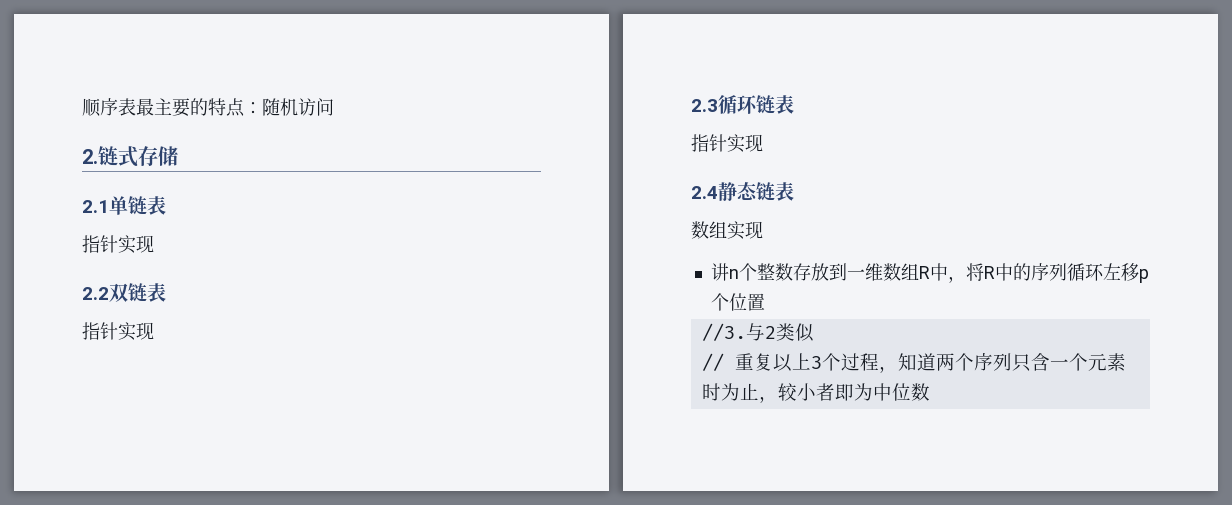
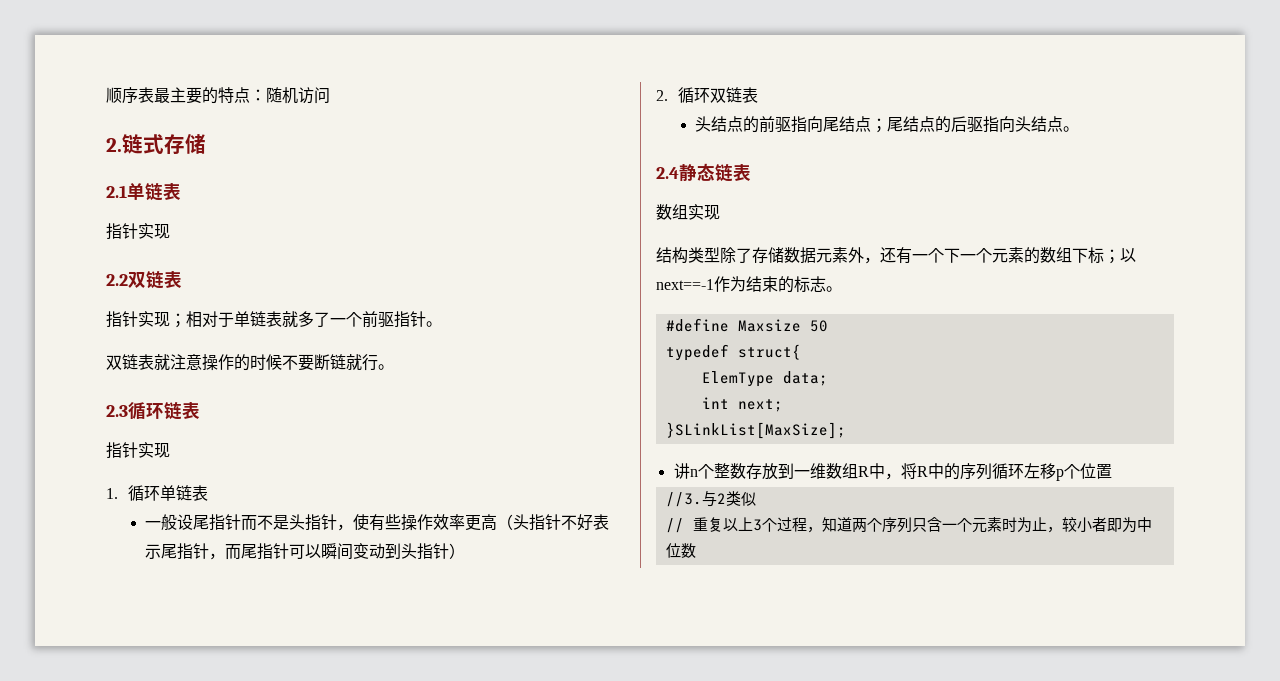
(154, 331) none -> [170,311,442,328] [106,354,394,371] ；相对于单链表就多了一个前驱指针。 // 双链表就注意操作的时候不要断链就行。
(763, 143) none -> [106,485,208,501] [145,514,610,531] [145,543,466,560] [656,87,758,103] [695,116,1080,133] // 1.循环单链表 // 一般设尾指针而不是头指针，使有些操作效率更高（头指针不好表示尾指针，而尾指针可以瞬间变动到头指针） // 2.循环双链表 // 头结点的前驱指向尾结点；尾结点的后驱指向头结点。
(763, 230) none -> [656,247,1136,264] [656,276,842,293] [665,318,828,332] [665,344,801,361] [701,371,828,387] [701,397,783,412] [665,422,846,439] // 结构类型除了存储数据元素外，还有一个下一个元素的数组下标；以next==-1作为结束的标志。 // #define Maxsize 50 // typedef struct{ // ElemType data; // int next; // }SLinkList[MaxSize];

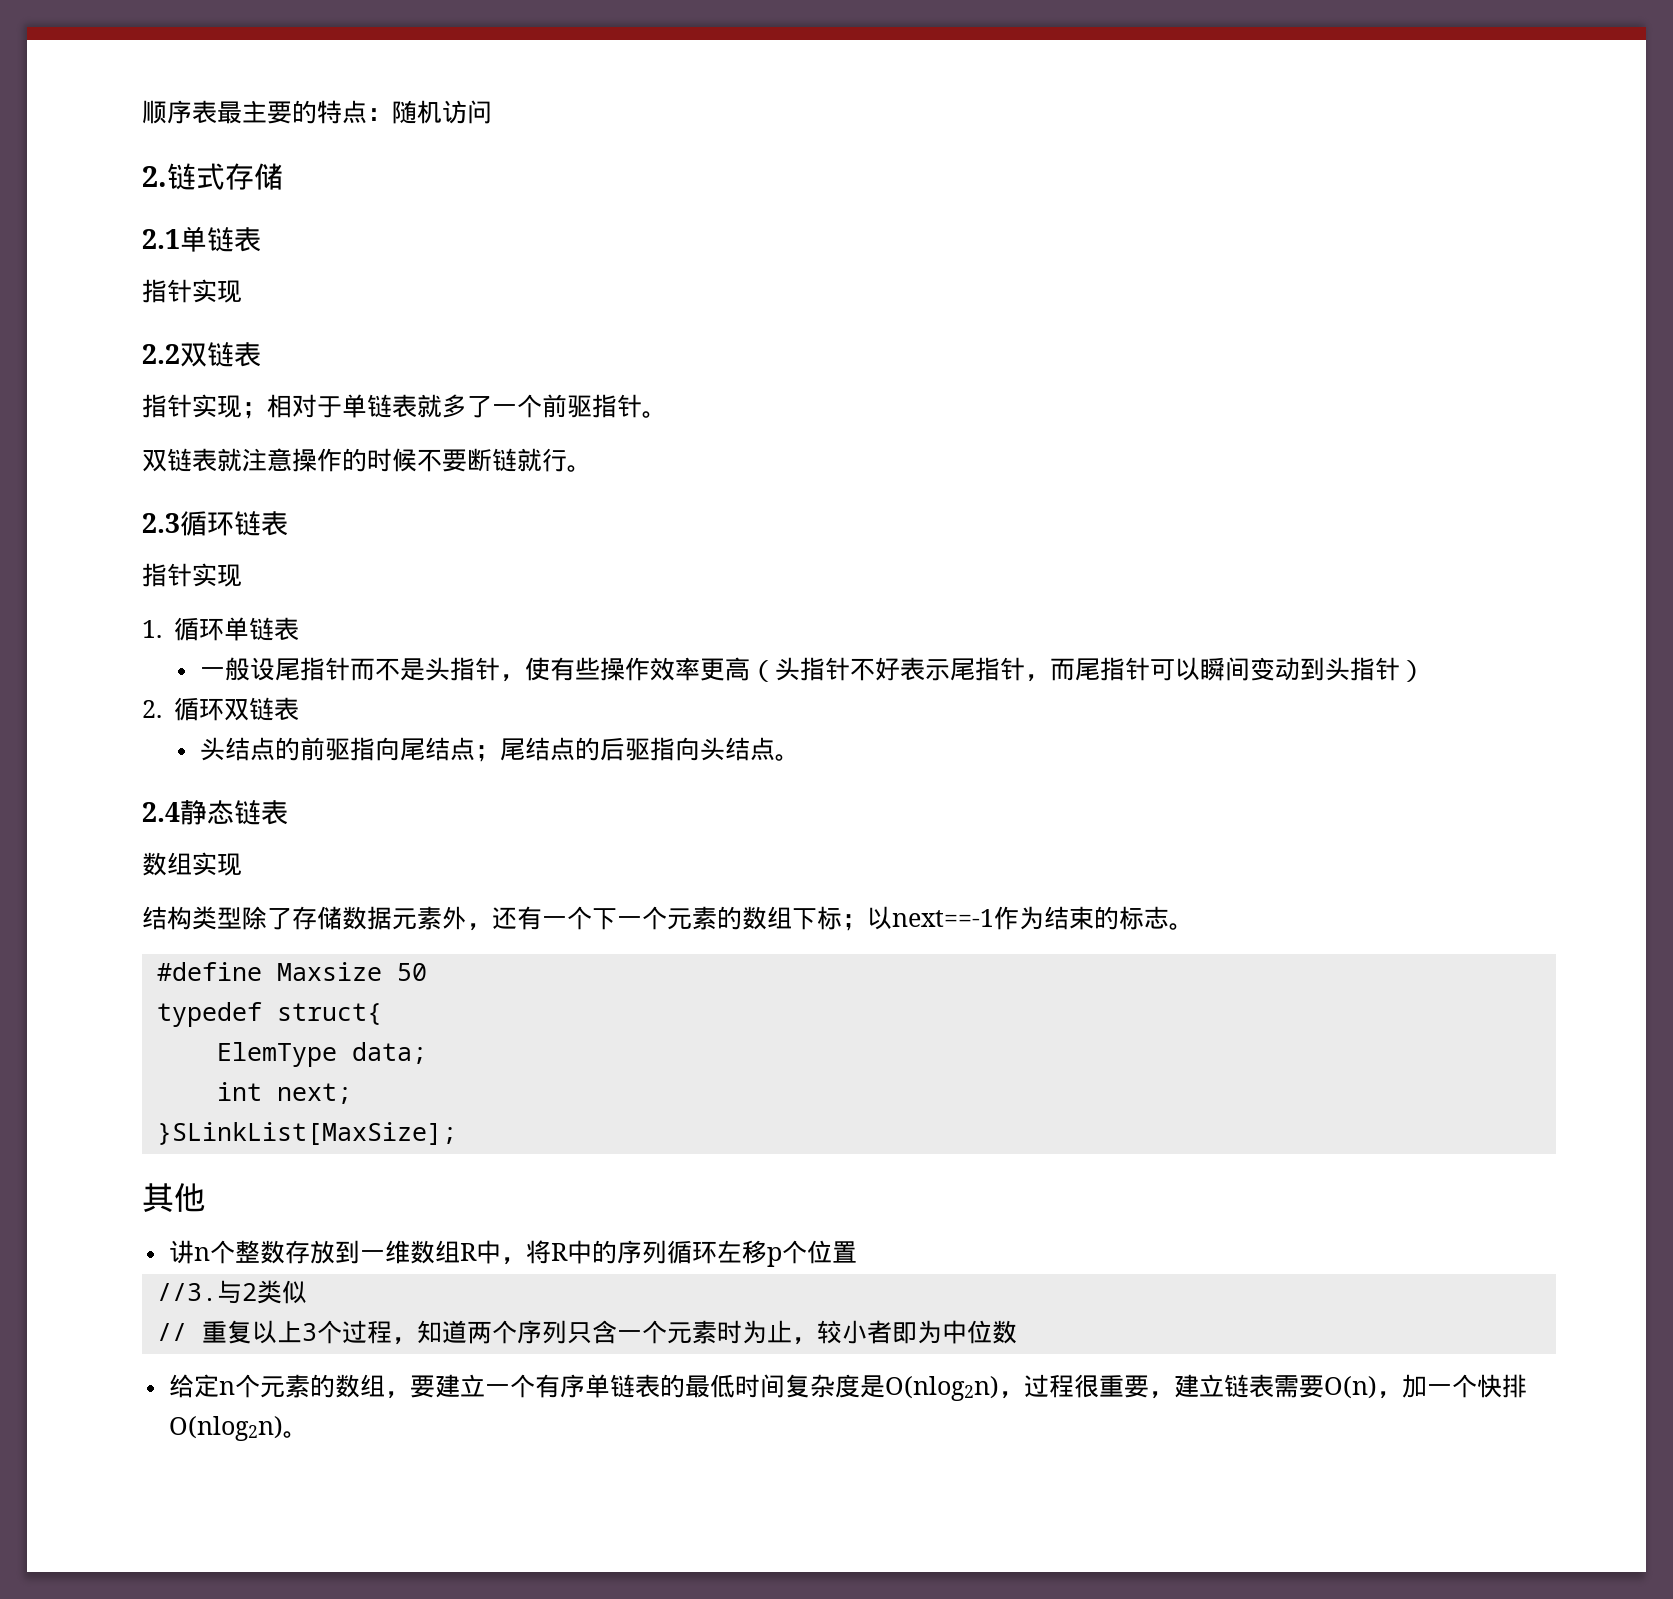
(846, 430) none -> [142,1183,206,1212] // 其他
(696, 550) none -> [169,1374,1528,1401] [169,1416,309,1441] // 给定n个元素的数组，要建立一个有序单链表的最低时间复杂度是O(nlog2n)，过程很重要，建立链表需要O(n)，加一个快排O(nlog2n)。

